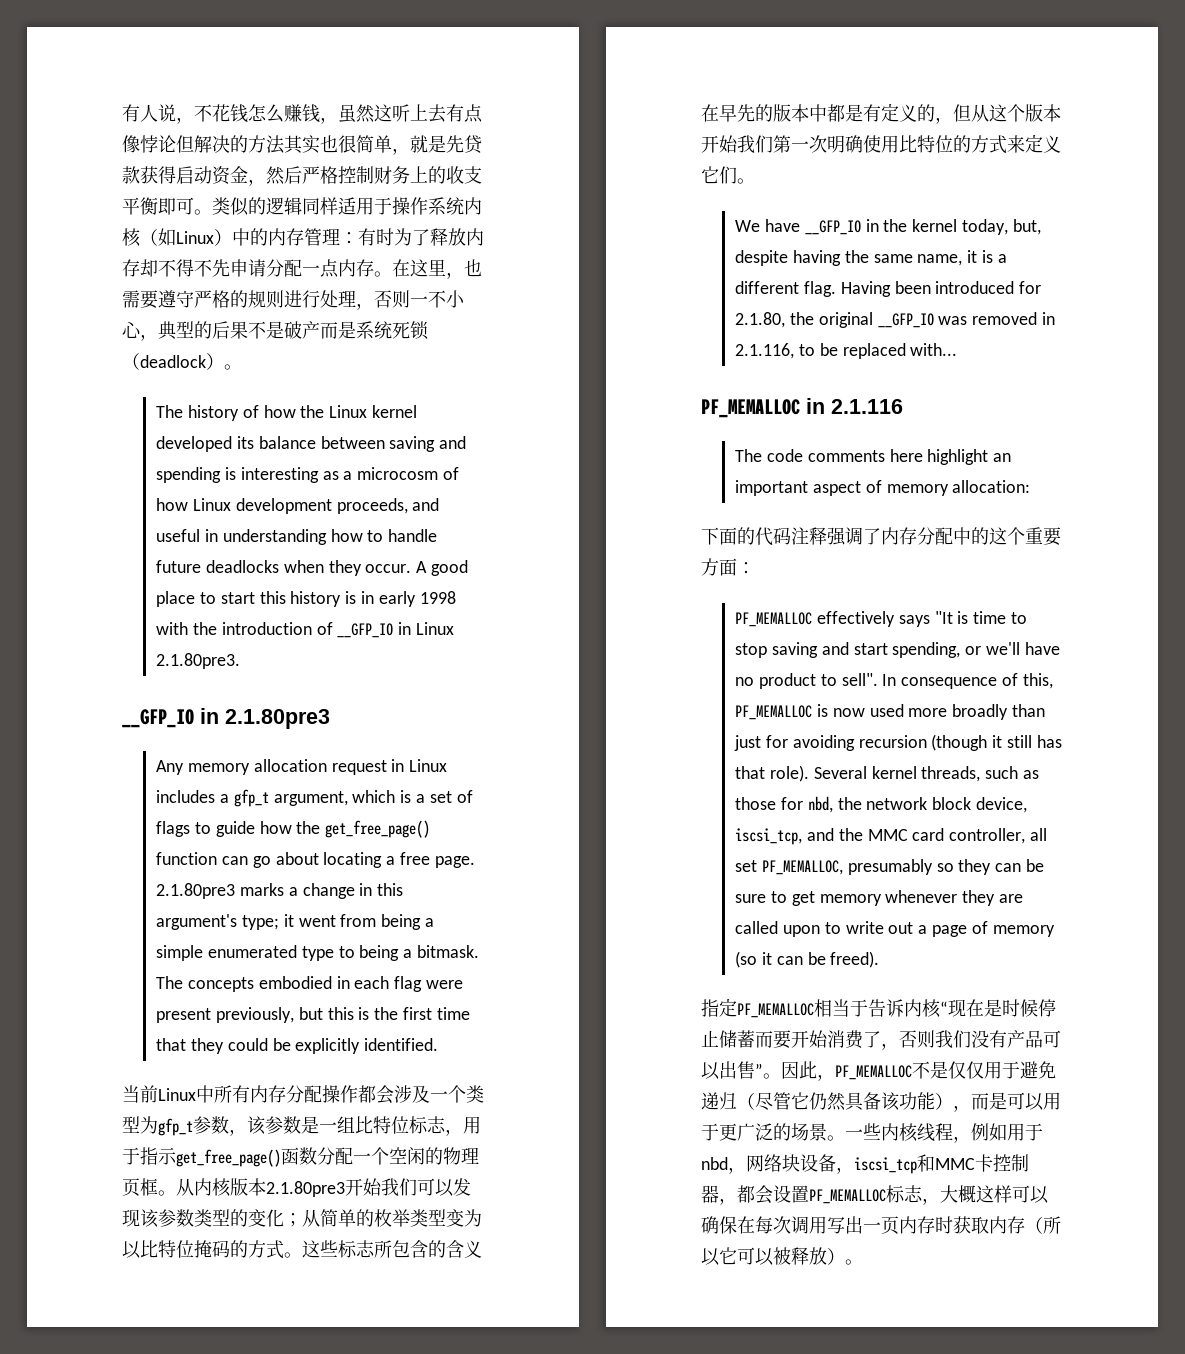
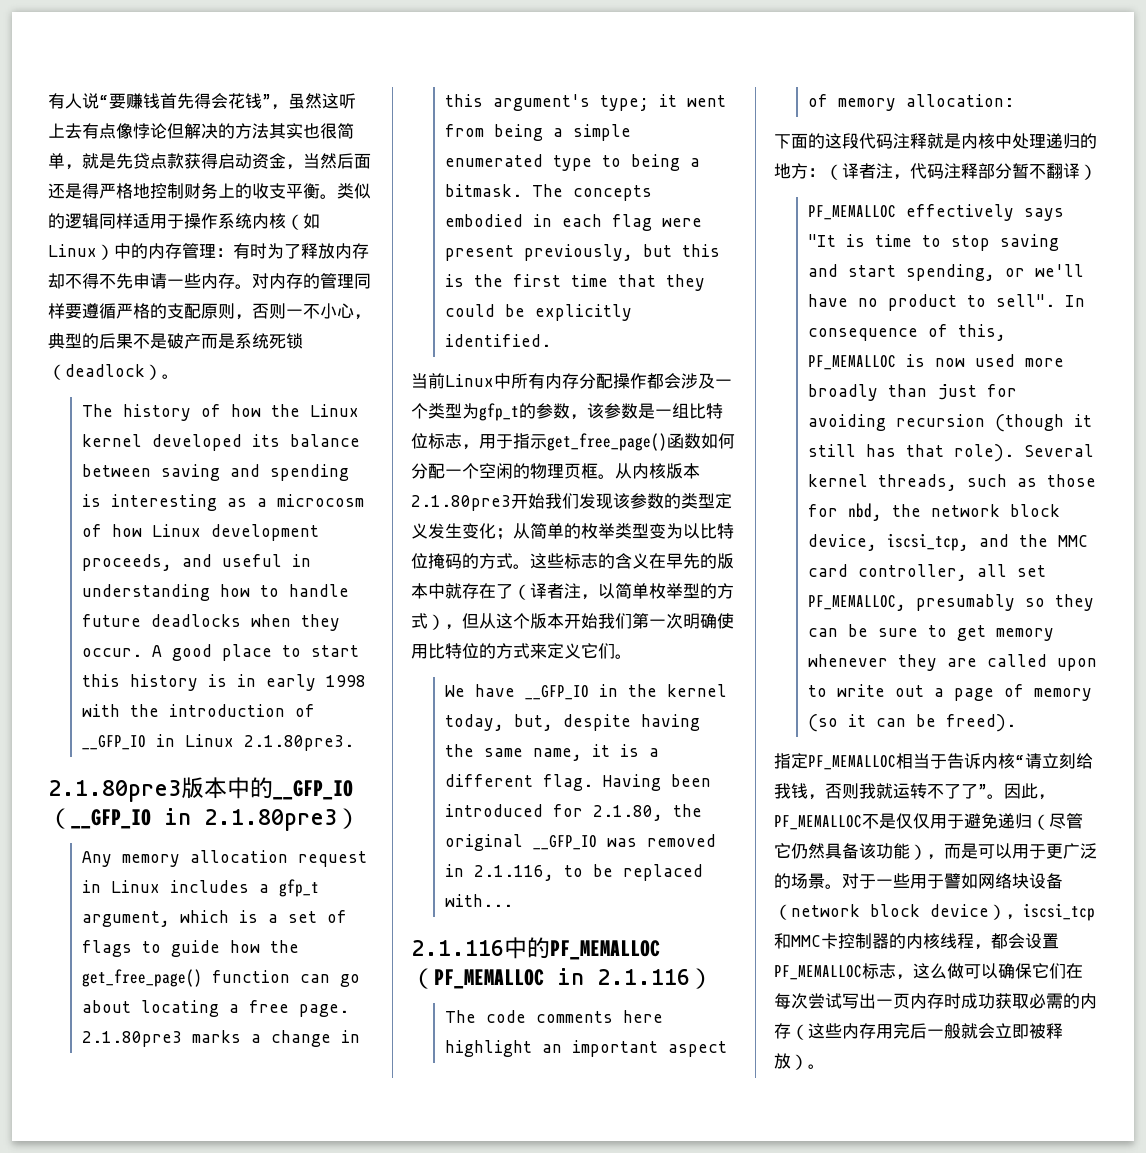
[176,104,320,124] ，不花钱怎么赚钱 -> [99,93,271,109] “要赚钱首先得会花钱”
(483, 144) none -> [150,153,167,169] 点
[266,166,338,185] 然后严格 -> [303,153,371,169] [48,183,150,199] 当然后面还是得严格地
[158,197,194,215] 即可 -> (320, 191) none
[266,259,482,279] [122,290,356,309] 分配一点内存。在这里，也需要遵守严格的规则进行处理 -> [167,273,371,289] [48,303,235,319] 一些内存。对内存的管理同样要遵循严格的支配原则
(240, 661) none -> [48,777,353,802] [48,808,71,829] 2.1.80pre3版本中的__GFP_IO（
(330, 719) none -> [337,808,360,829] ）
(193, 1127) none -> [519,403,536,419] 的
(317, 1156) none -> [701,433,735,449] 如何
[417,1178,454,1197] 可以 -> (579, 501) none
[194,1209,248,1227] 类型的 -> [664,493,732,509] [411,523,462,539] 的类型定义发生
[374,1240,428,1258] 所包含 -> (598, 561) none
[827,103,935,122] 都是有定义的 -> [445,583,734,600] [411,613,445,630] 就存在了（译者注，以简单枚举型的方式）
(958, 349) none -> [411,937,660,960] [411,968,434,989] 2.1.116中的PF_MEMALLOC（
(903, 406) none -> [690,968,713,989] ）
[755,527,1061,546] [701,558,755,576] 代码注释强调了内存分配中的这个重要方面： -> [825,133,1097,149] [774,163,1097,180] 这段代码注释就是内核中处理递归的地方：（译者注，代码注释部分暂不翻译）
[948,999,1056,1017] [701,1030,1061,1050] [701,1061,755,1080] 现在是时候停止储蓄而要开始消费了，否则我们没有产品可以出售 -> [1025,753,1093,769] [774,783,978,800] 请立刻给我钱，否则我就运转不了了
[845,1123,1043,1143] [701,1154,836,1174] 一些内核线程，例如用于nbd，网络块设备 -> [842,873,1063,889] [774,904,1006,920] 对于一些用于譬如网络块设备（network block device）
(719, 1194) none -> [889,933,974,949] 的内核线程
[940,1185,1049,1204] [701,1216,1061,1235] [701,1247,774,1266] 大概这样可以确保在每次调用写出一页内存时获取内存（所以它可以 -> [913,963,1083,979] [774,993,1097,1009] [774,1023,1029,1040] 这么做可以确保它们在每次尝试写出一页内存时成功获取必需的内存（这些内存用完后一般就会立即

